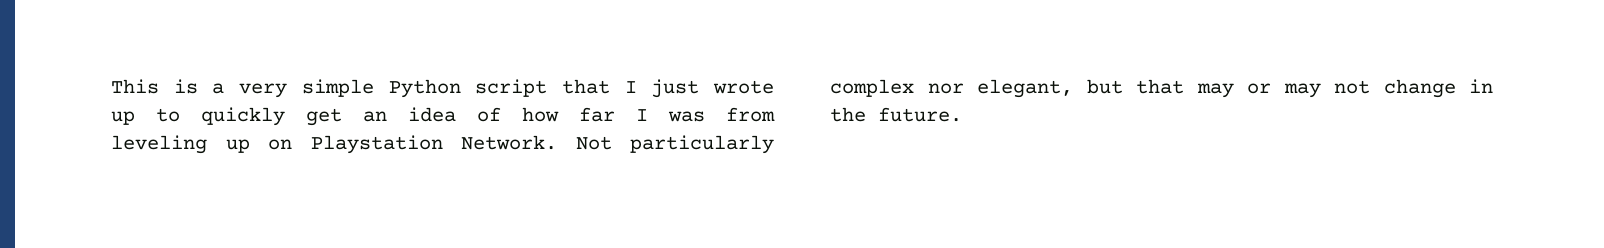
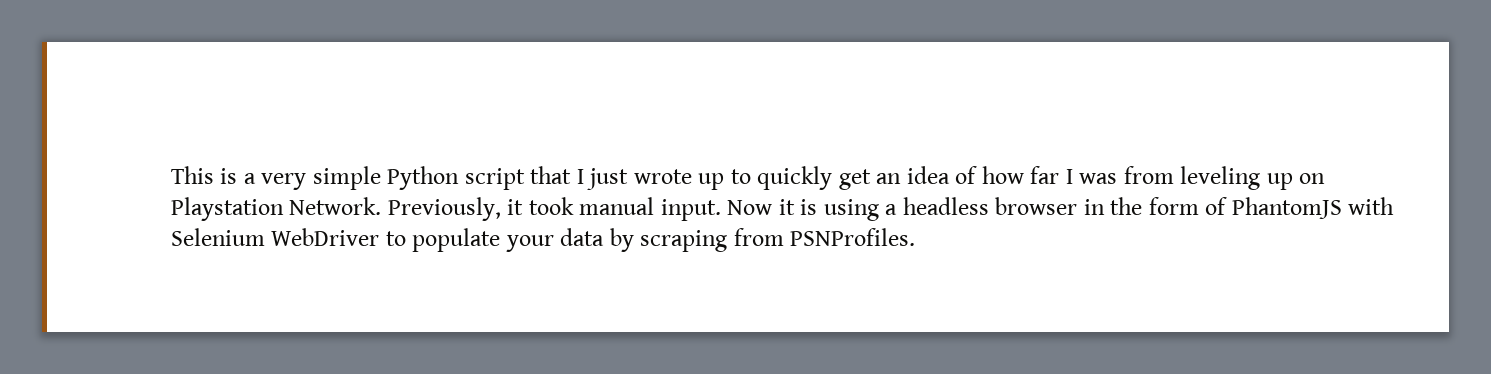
[575,135,774,154] [830,79,1493,98] [830,107,962,122] Not particularly complex nor elegant, but that may or may not change in the future. -> [387,197,1395,221] [171,228,916,252] Previously, it took manual input. Now it is using a headless browser in the form of PhantomJS with Selenium WebDriver to populate your data by scraping from PSNProfiles.

